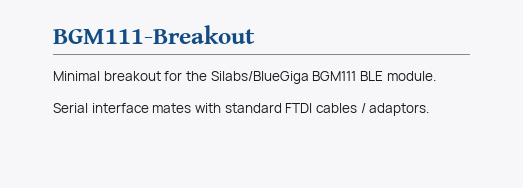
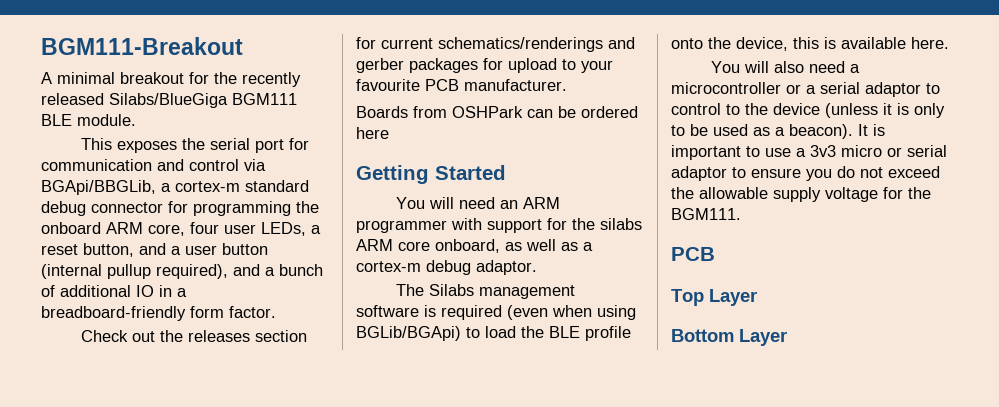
[53,71,100,81] Minimal -> [41,72,115,84] A minimal
(207, 76) none -> [242,72,301,87] [41,93,104,105] recently released
[53,103,430,116] Serial interface mates with standard FTDI cables / adaptors. -> [81,138,310,153] [41,159,266,171] [41,180,309,195] [41,201,319,216] [41,222,321,236] [41,243,268,257] [41,264,323,279] [41,285,187,297] [41,306,276,321] [81,330,308,342] [356,37,635,52] [356,58,613,73] [356,79,567,91] [356,106,638,118] [356,127,389,139] [356,165,506,184] [396,197,561,209] [356,218,642,233] [356,239,593,253] [356,260,537,275] [396,284,576,299] [356,305,636,320] [356,326,631,341] [671,37,949,51] [711,61,861,73] [671,82,940,97] [671,103,945,118] [671,124,885,139] [671,145,947,160] [671,166,940,181] [671,187,931,202] [671,208,741,220] [671,247,715,261] [671,289,757,306] [671,329,787,346] This exposes the serial port for communication and control via BGApi/BBGLib, a cortex-m standard debug connector for programming the onboard ARM core, four user LEDs, a reset button, and a user button (internal pullup required), and a bunch of additional IO in a breadboard-friendly form factor. // Check out the releases section for current schematics/renderings and gerber packages for upload to your favourite PCB manufacturer. // Boards from OSHPark can be ordered here // Getting Started // You will need an ARM programmer with support for the silabs ARM core onboard, as well as a cortex-m debug adaptor. // The Silabs management software is required (even when using BGLib/BGApi) to load the BLE profile onto the device, this is available here. // You will also need a microcontroller or a serial adaptor to control to the device (unless it is only to be used as a beacon). It is important to use a 3v3 micro or serial adaptor to ensure you do not exceed the allowable supply voltage for the BGM111. // PCB // Top Layer // Bottom Layer

